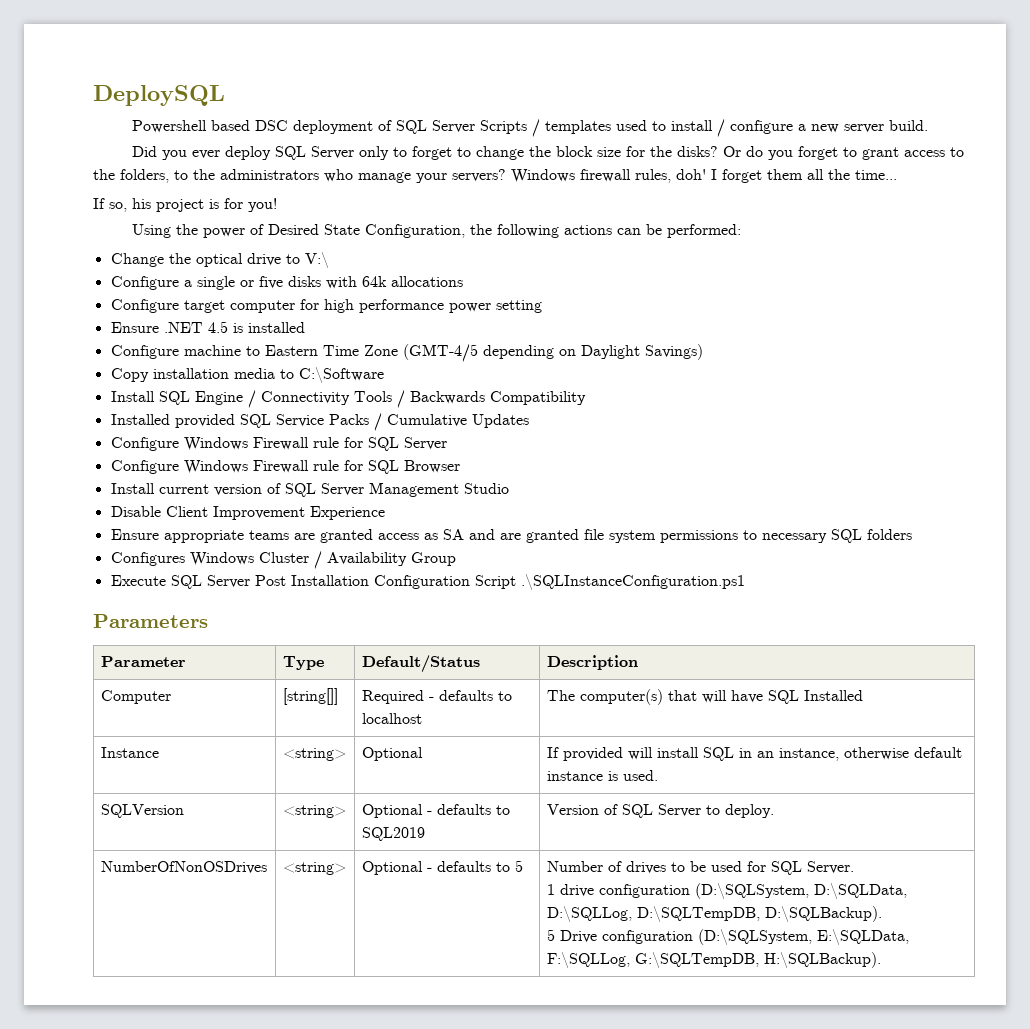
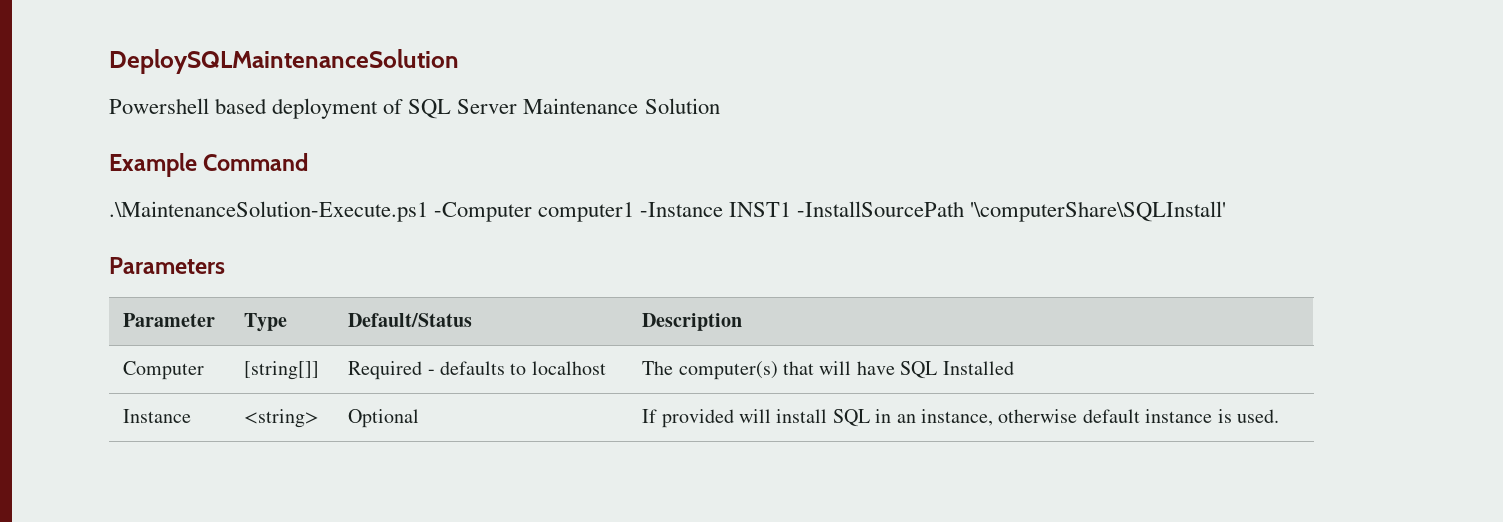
[93,85,225,106] DeploySQL -> [109,49,459,74] DeploySQLMaintenanceSolution
[254,120,288,131] DSC -> (268, 106) none
[479,119,928,137] [131,146,964,160] [93,169,897,183] [93,198,277,212] [131,224,741,238] [110,252,329,268] [110,276,463,290] [110,299,542,313] [110,321,305,333] [110,344,703,362] [110,367,384,383] [110,390,586,408] [110,413,529,431] [110,437,447,451] [110,460,460,474] [110,482,509,497] [110,506,385,520] [110,529,912,543] [110,551,456,569] [110,574,745,590] Scripts / templates used to install / configure a new server build. // Did you ever deploy SQL Server only to forget to change the block size for the disks? Or do you forget to grant access to the folders, to the administrators who manage your servers? Windows firewall rules, doh' I forget them all the time... // If so, his project is for you! // Using the power of Desired State Configuration, the following actions can be performed: // Change the optical drive to V:\ // Configure a single or five disks with 64k allocations // Configure target computer for high performance power setting // Ensure .NET 4.5 is installed // Configure machine to Eastern Time Zone (GMT-4/5 depending on Daylight Savings) // Copy installation media to C:\Software // Install SQL Engine / Connectivity Tools / Backwards Compatibility // Installed provided SQL Service Packs / Cumulative Updates // Configure Windows Firewall rule for SQL Server // Configure Windows Firewall rule for SQL Browser // Install current version of SQL Server Management Studio // Disable Client Improvement Experience // Ensure appropriate teams are granted access as SA and are granted file system permissions to necessary SQL folders // Configures Windows Cluster / Availability Group // Execute SQL Server Post Installation Configuration Script .\SQLInstanceConfiguration.ps1 -> [523,98,720,114] [109,153,309,177] [109,201,1227,222] Maintenance Solution // Example Command // .\MaintenanceSolution-Execute.ps1 -Computer computer1 -Instance INST1 -InstallSourcePath '\computerShare\SQLInstall'
[100,804,184,818] [282,805,346,818] [361,804,510,818] [361,827,425,841] [546,804,774,818] [100,861,267,874] [282,862,346,875] [361,860,523,875] [546,861,854,875] [546,883,907,899] [546,906,882,922] [546,929,909,945] [546,952,881,968] // SQLVersion | <string> | Optional - defaults to SQL2019 | Version of SQL Server to deploy. // NumberOfNonOSDrives | <string> | Optional - defaults to 5 | Number of drives to be used for SQL Server. // 1 drive configuration (D:\SQLSystem, D:\SQLData, D:\SQLLog, D:\SQLTempDB, D:\SQLBackup). // 5 Drive configuration (D:\SQLSystem, E:\SQLData, F:\SQLLog, G:\SQLTempDB, H:\SQLBackup). -> (1279, 416) none

